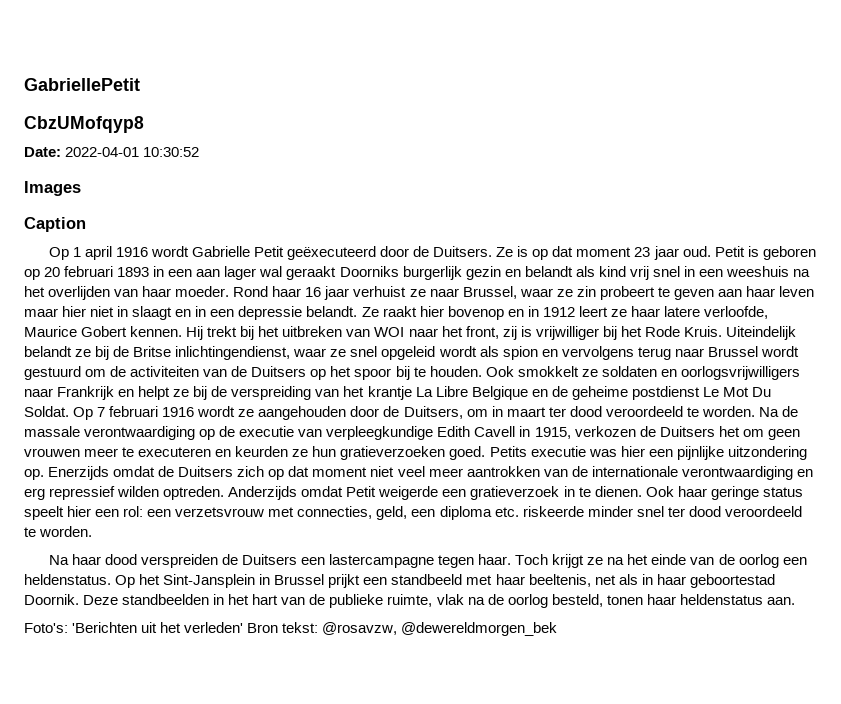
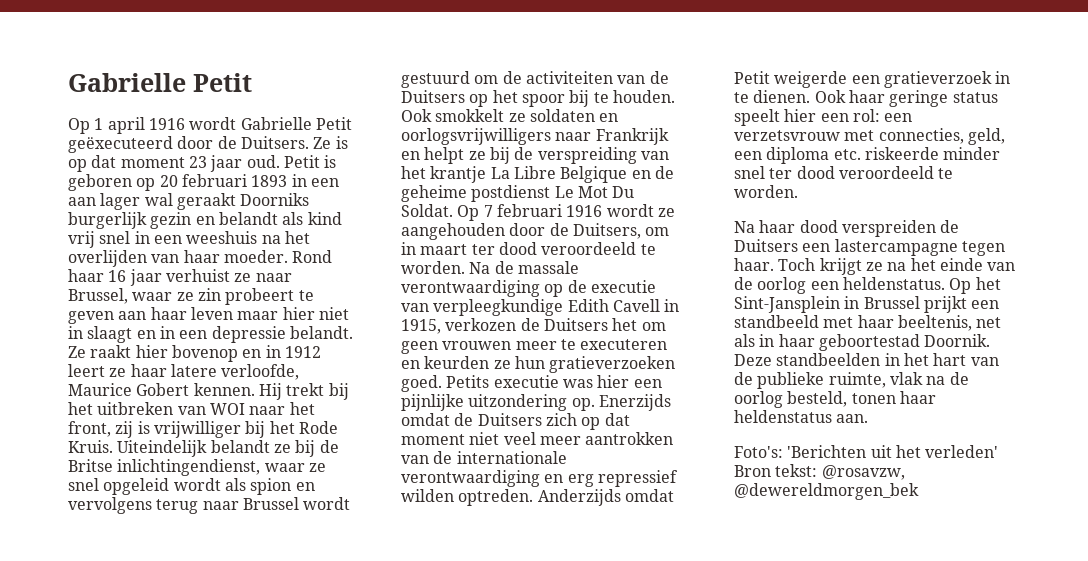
[24,78,140,91] [24,116,144,133] [24,147,200,157] [24,181,81,196] [24,217,86,232] GabriellePetit // CbzUMofqyp8 // Date: 2022-04-01 10:30:52 // Images // Caption -> [68,73,252,92] Gabrielle Petit

